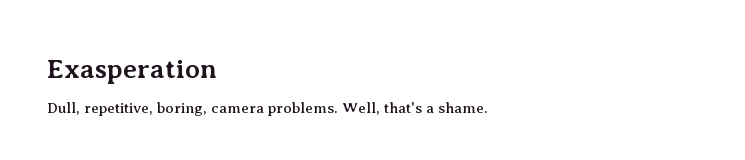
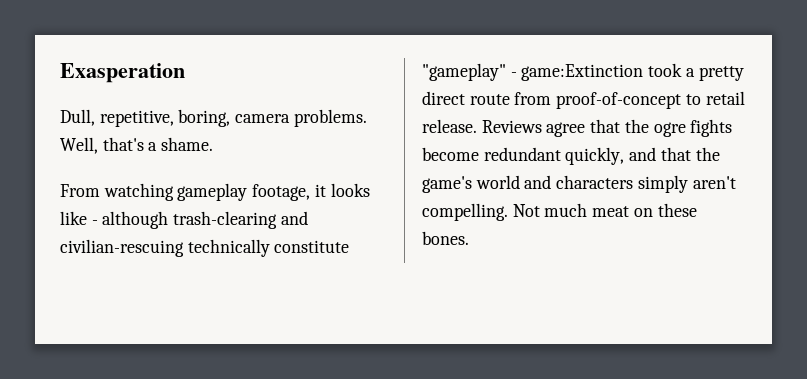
(489, 107) none -> [60,183,370,201] [60,211,308,229] [60,239,350,257] [422,63,744,81] [422,91,745,109] [422,119,733,137] [422,147,720,165] [422,175,736,193] [422,203,697,221] [422,231,469,245] // From watching gameplay footage, it looks like - although trash-clearing and civilian-rescuing technically constitute "gameplay" - game:Extinction took a pretty direct route from proof-of-concept to retail release. Reviews agree that the ogre fights become redundant quickly, and that the game's world and characters simply aren't compelling. Not much meat on these bones.

